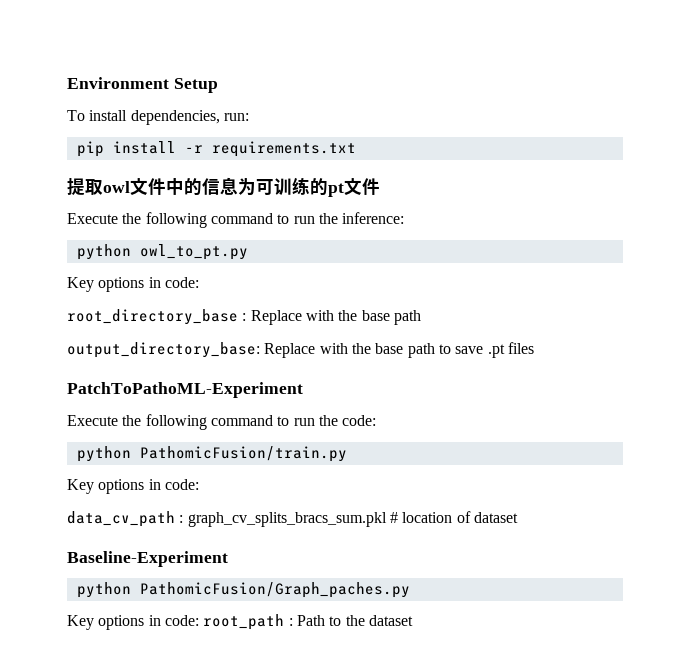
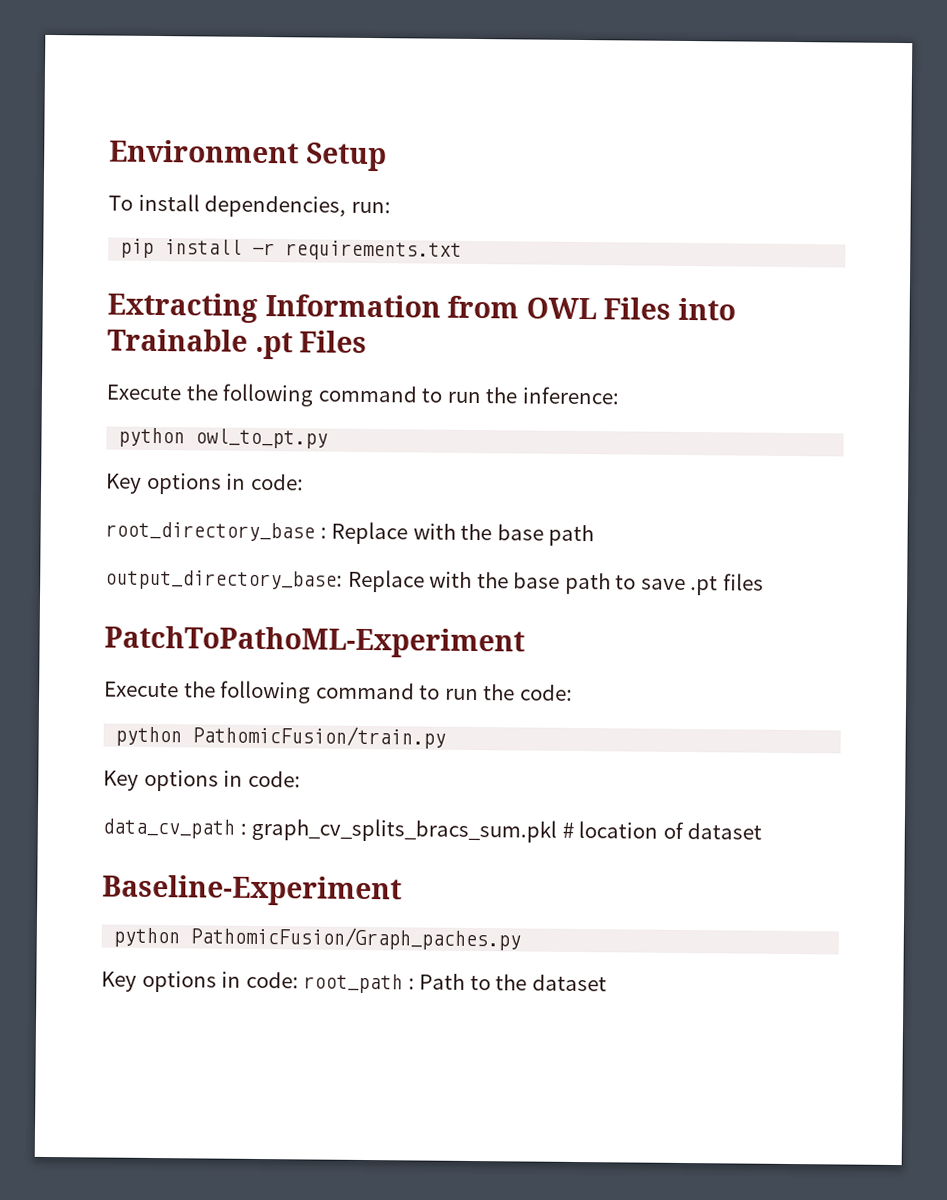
[67,177,380,197] 提取owl文件中的信息为可训练的pt文件 -> [107,292,736,323] [107,328,368,360] Extracting Information from OWL Files into Trainable .pt Files

